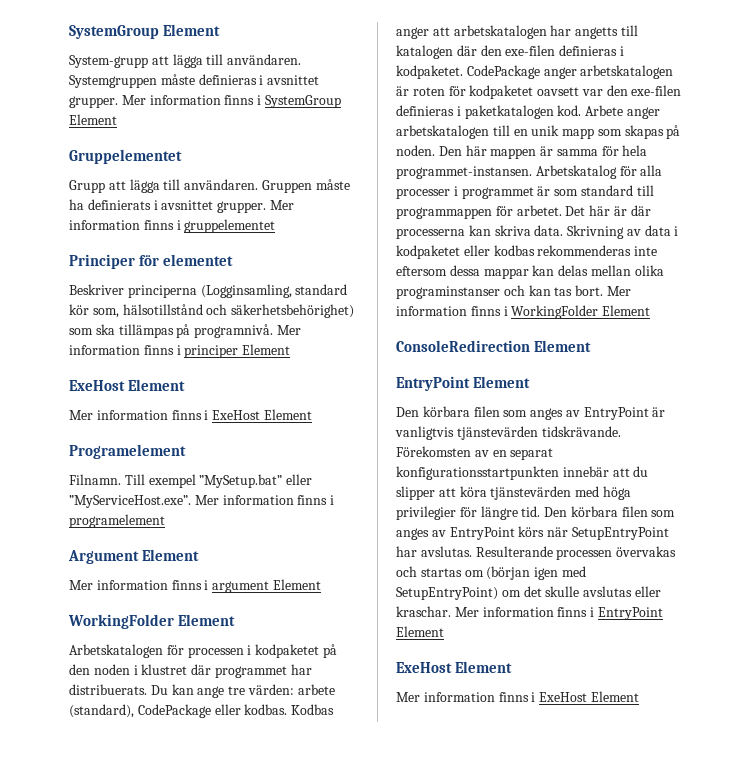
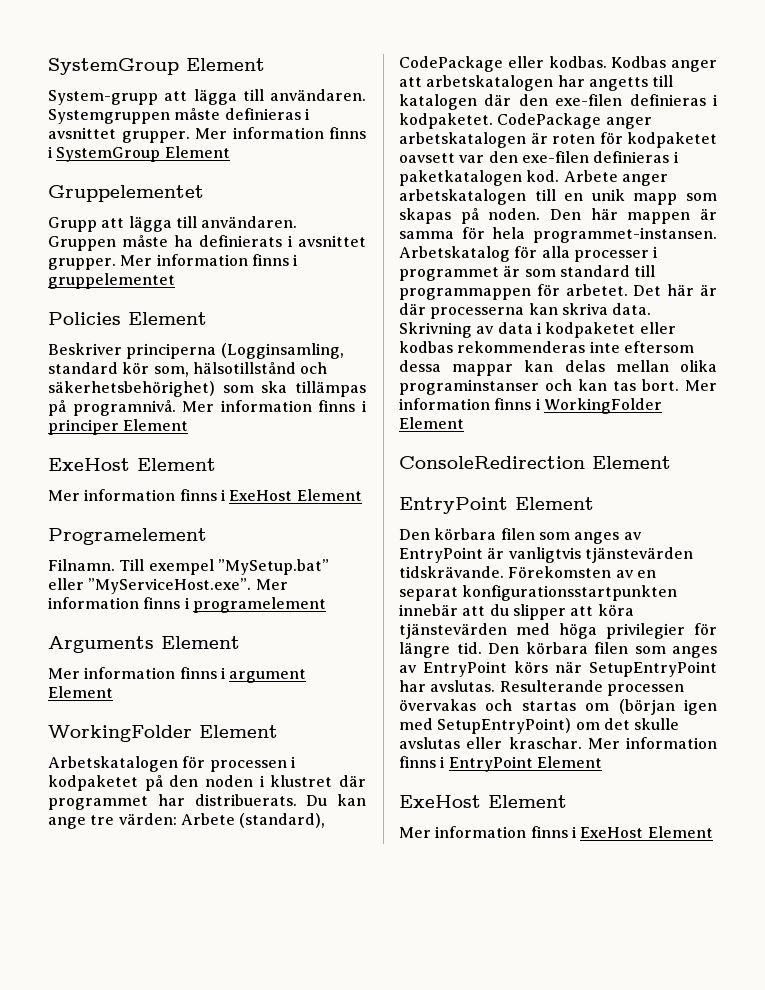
[69,254,234,269] Principer för elementet -> [48,312,207,325] Policies Element
[68,550,139,564] Argument -> [48,636,154,653] Arguments
[297,684,335,695] arbete -> [180,813,235,825] Arbete

